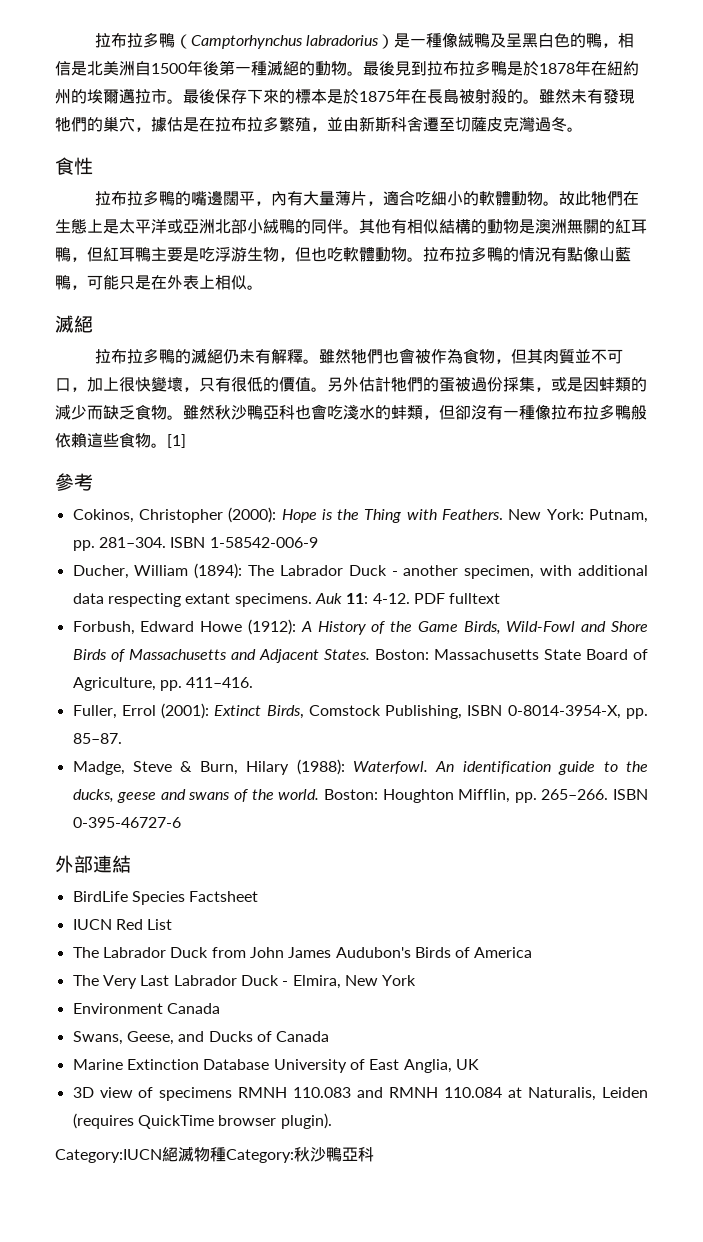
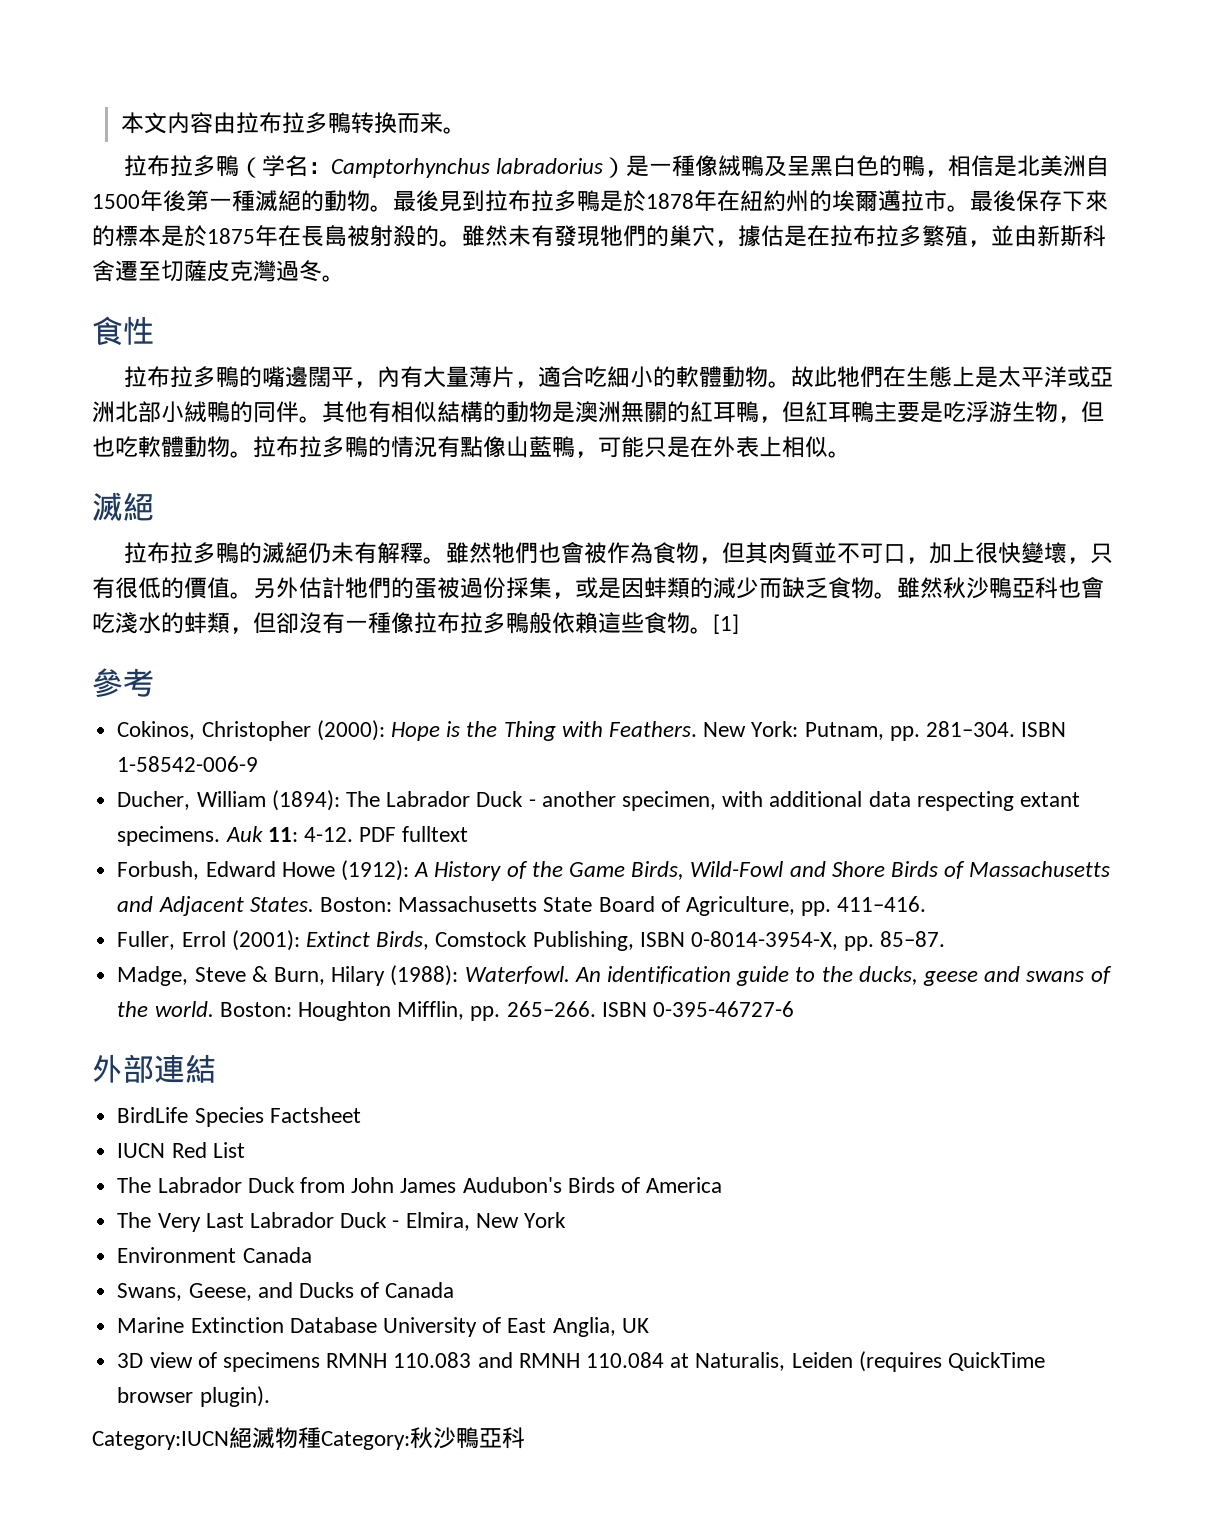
(94, 40) none -> [120,112,466,134] 本文内容由拉布拉多鴨转换而来。 //
(191, 41) none -> [262,155,332,177] 学名：

